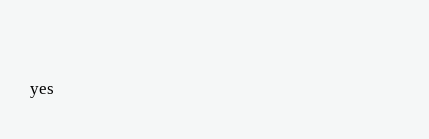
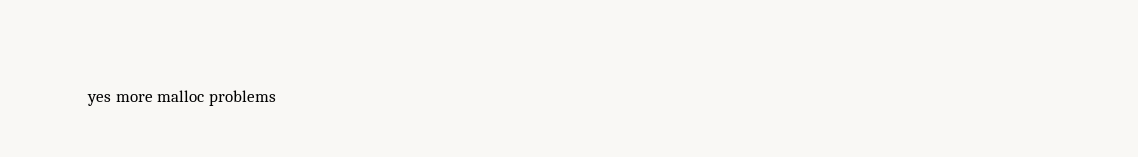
(54, 92) none -> [115,90,276,106] more malloc problems

